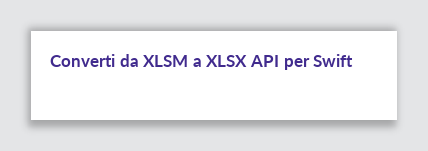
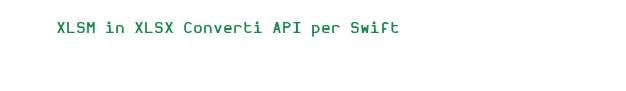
[50,54,248,67] Converti da XLSM a XLSX -> [56,21,263,33] XLSM in XLSX Converti

